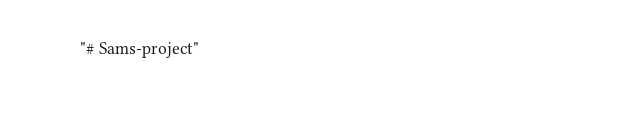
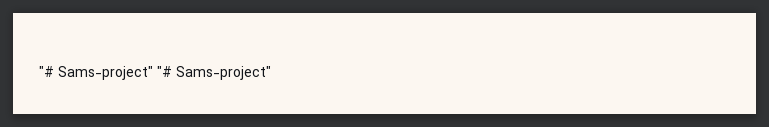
[80,42,199,58] "# Sams-project" -> [39,66,271,80] "# Sams-project" "# Sams-project"

